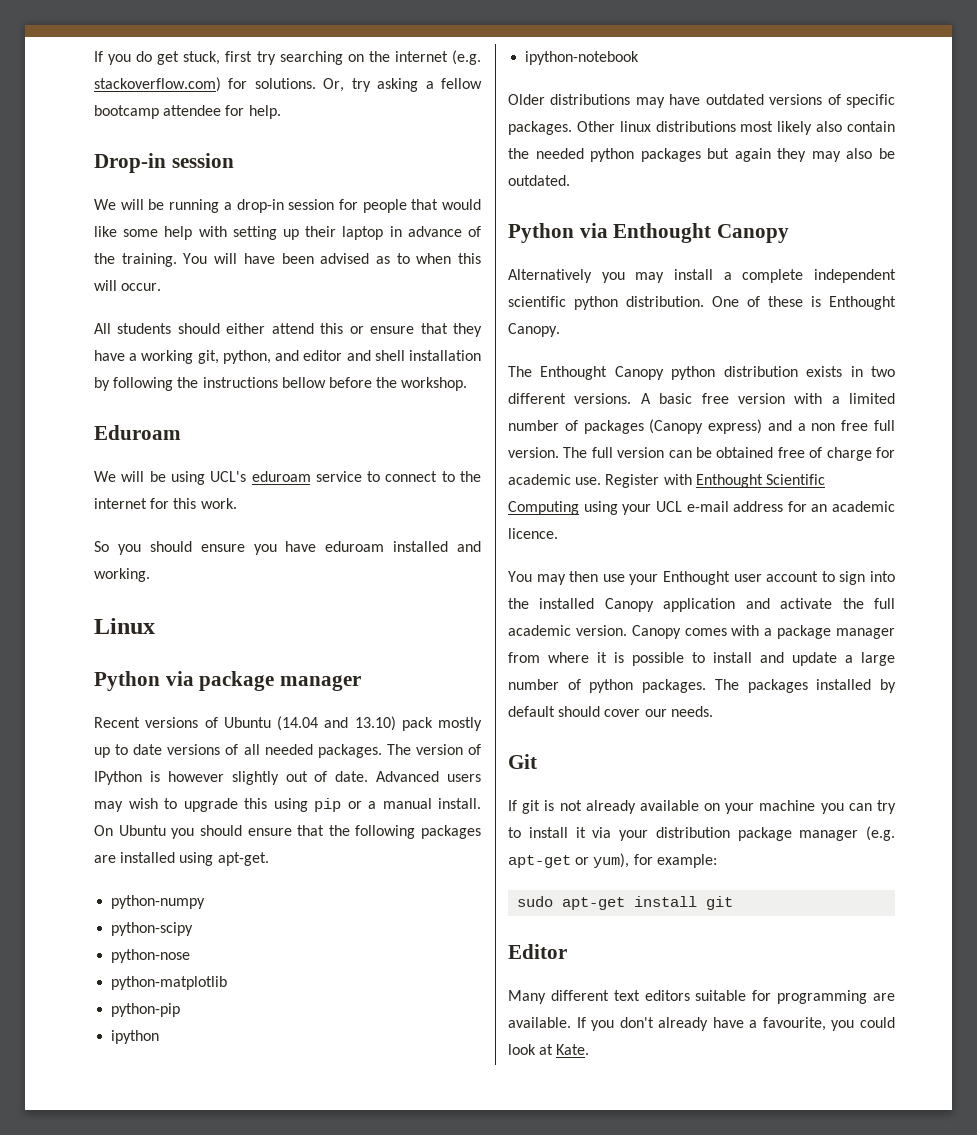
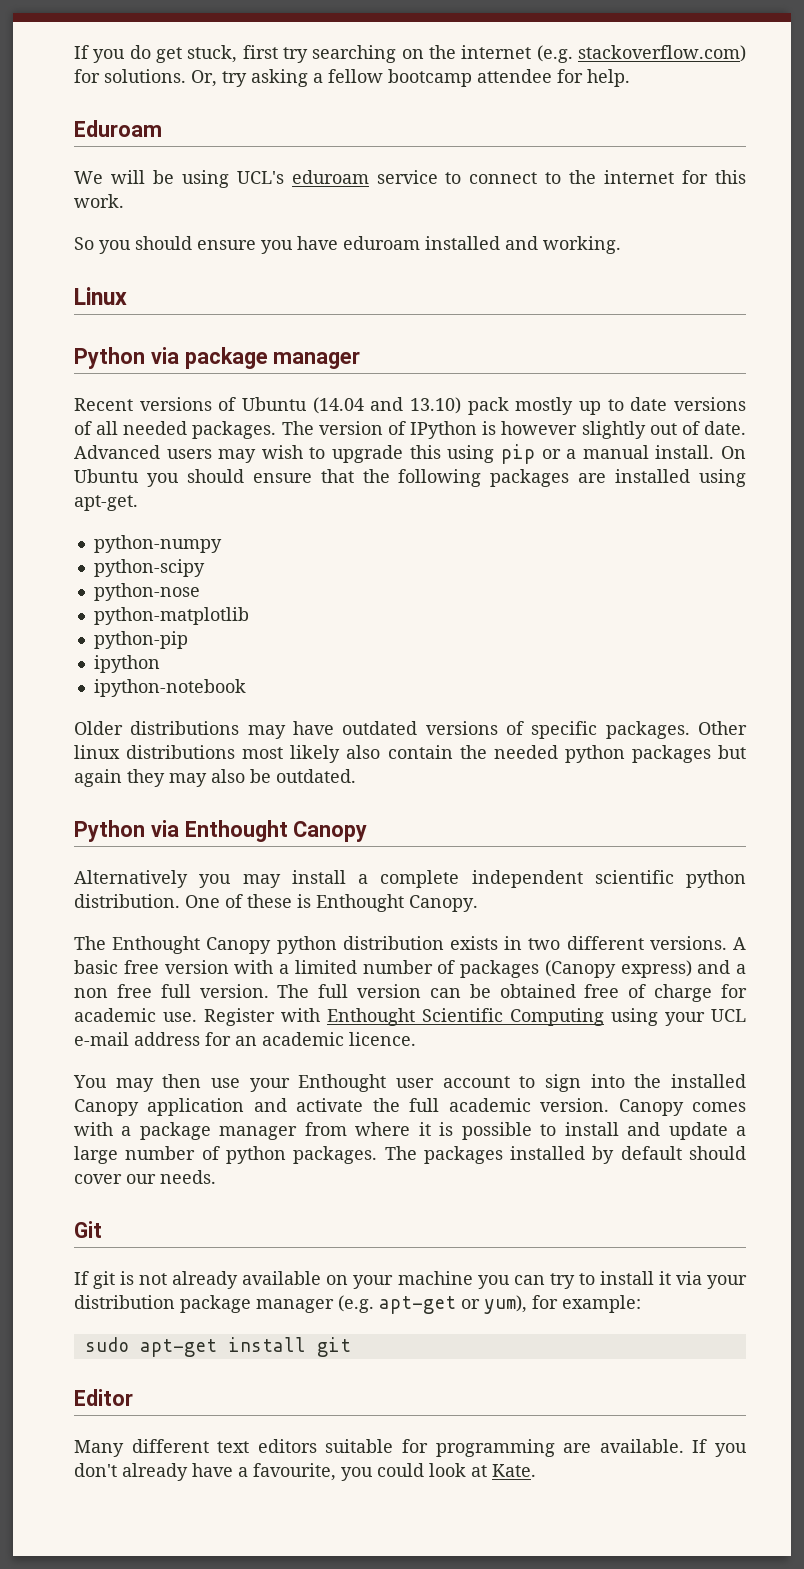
[94,153,234,173] [94,199,481,213] [94,226,481,240] [94,253,481,267] [94,280,162,291] [94,323,483,337] [94,350,481,364] [94,377,468,391] // Drop-in session // We will be running a drop-in session for people that would like some help with setting up their laptop in advance of the training. You will have been advised as to when this will occur. // All students should either attend this or ensure that they have a working git, python, and editor and shell installation by following the instructions bellow before the workshop. -> (630, 78) none

